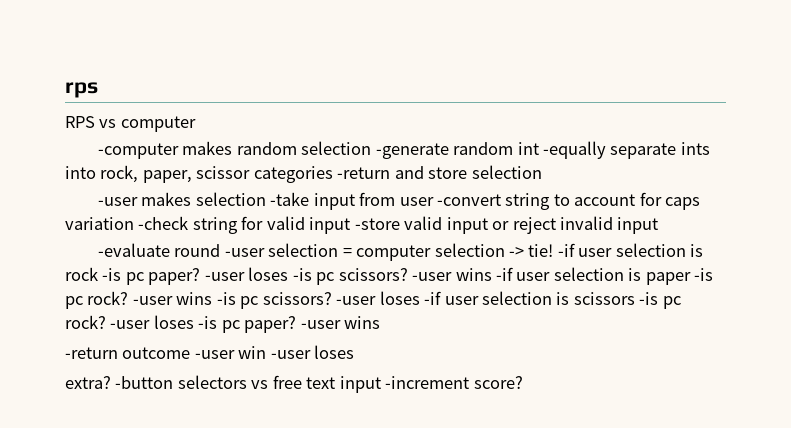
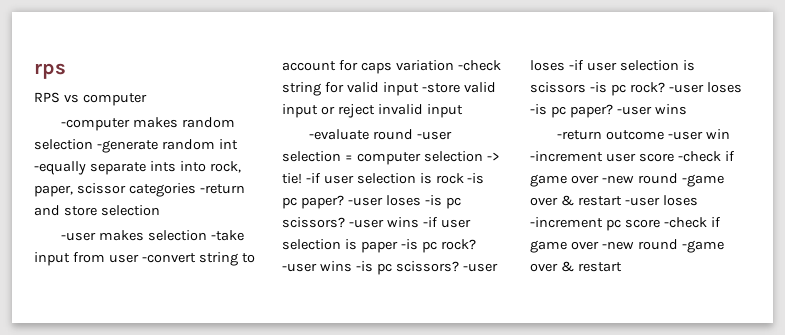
[270,345,355,359] [65,375,523,393] -user loses // extra? -button selectors vs free text input -increment score? -> [530,151,735,162] [530,173,724,187] [530,195,698,206] [530,217,721,231] [530,239,724,253] [530,261,622,272] -increment user score -check if game over -new round -game over & restart -user loses -increment pc score -check if game over -new round -game over & restart

